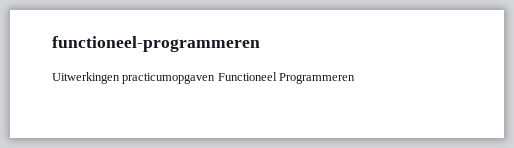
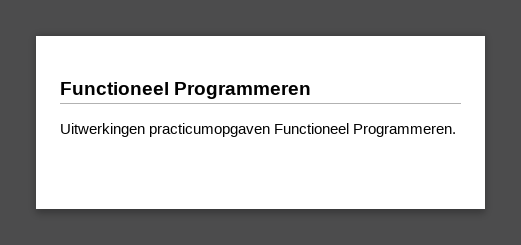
[52,36,260,52] functioneel-programmeren -> [60,82,312,99] Functioneel Programmeren
[279,73,356,84] Programmeren -> [353,124,457,137] Programmeren.

